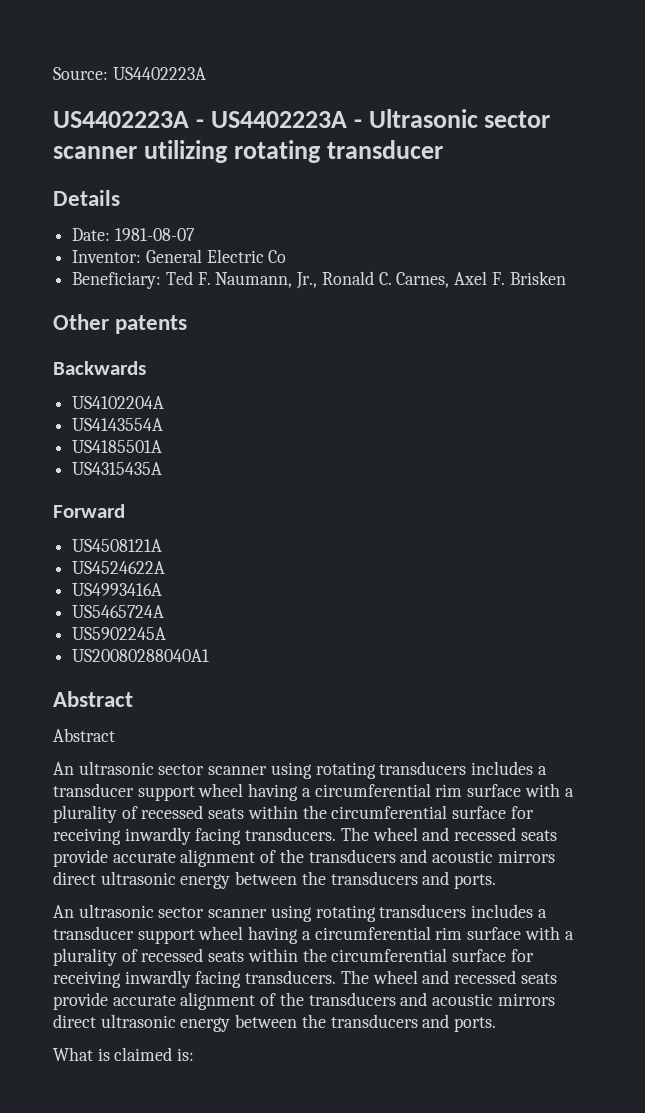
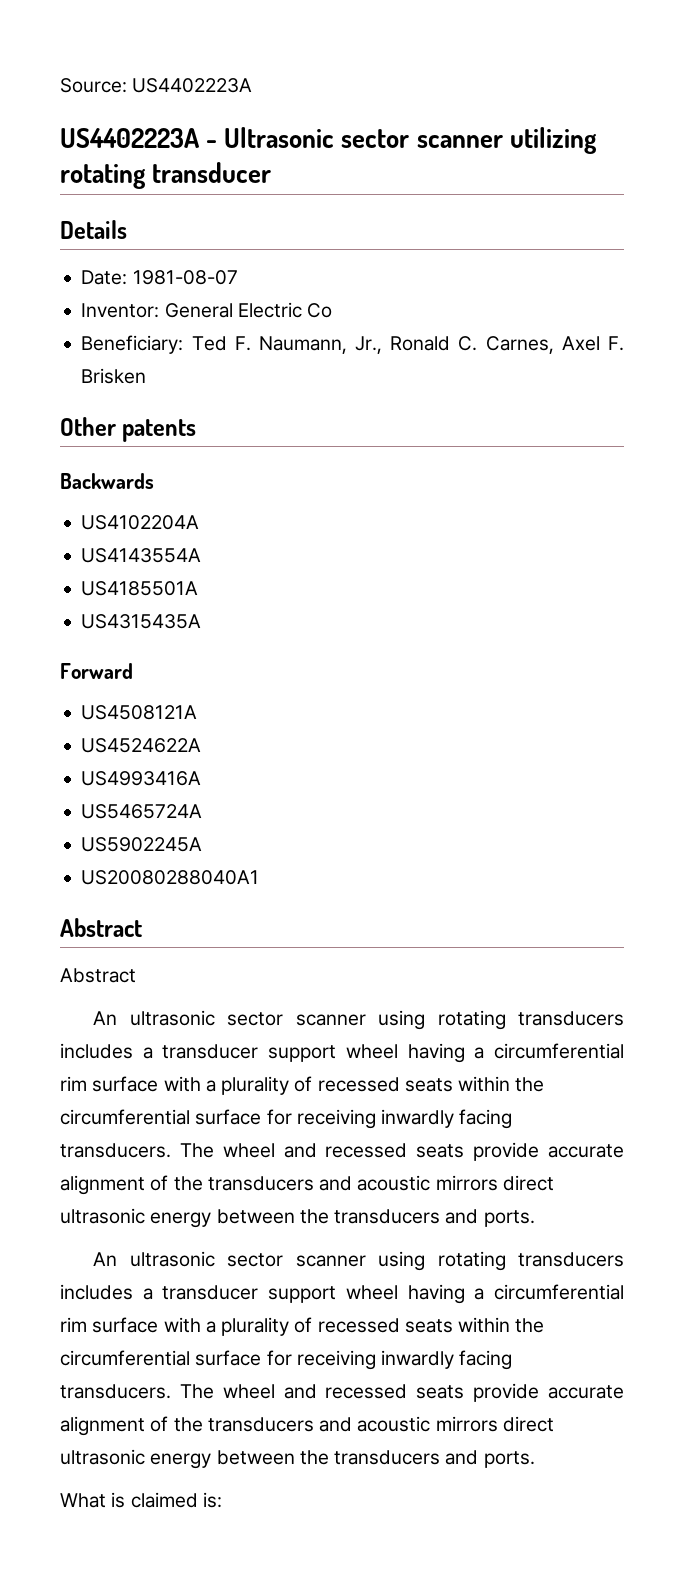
[210,111,362,128] US4402223A - -> (218, 144) none

